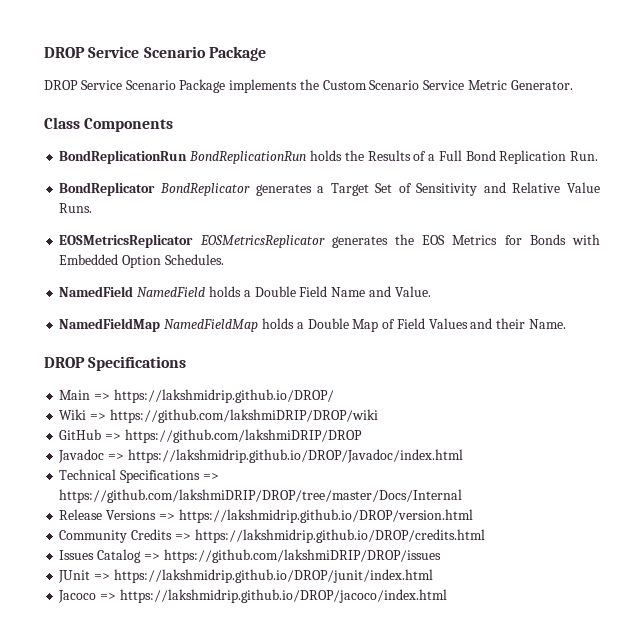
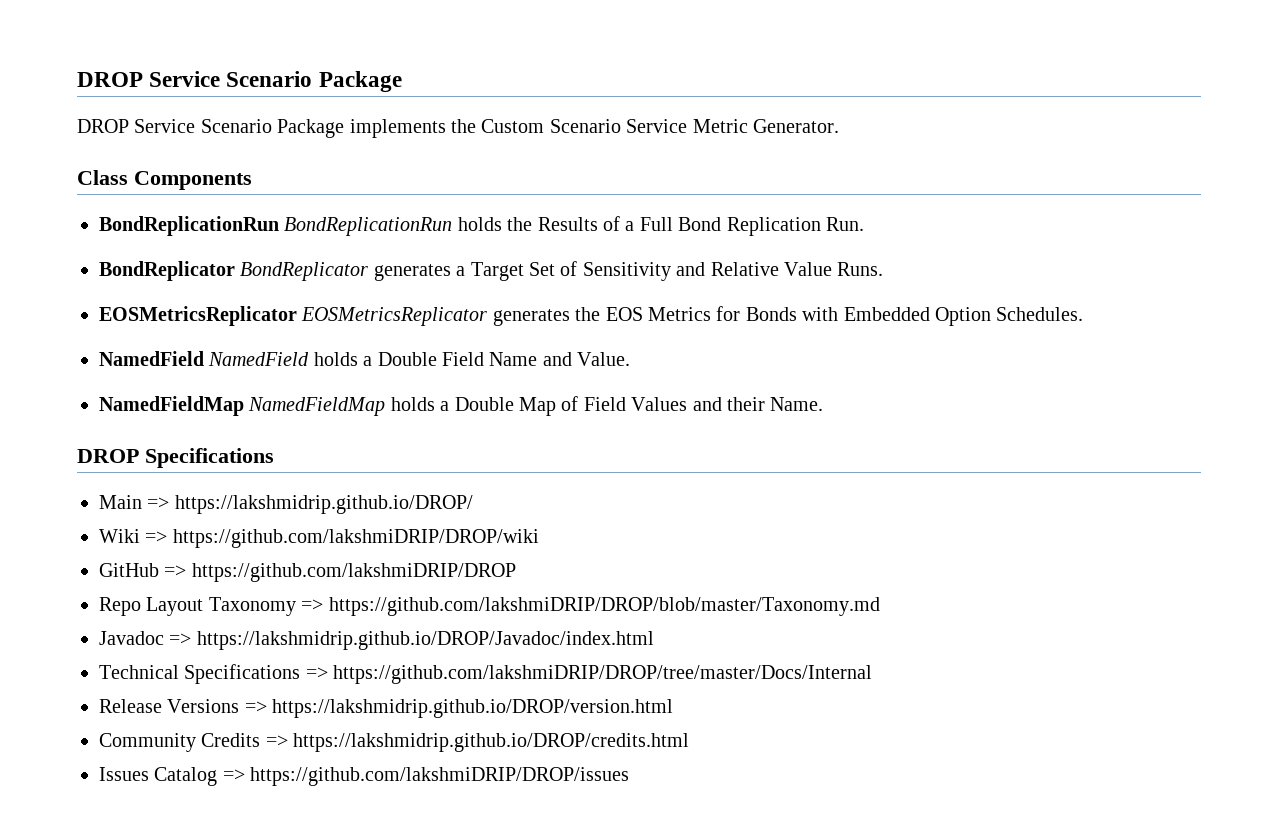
(362, 436) none -> [99,597,880,616] // Repo Layout Taxonomy => https://github.com/lakshmiDRIP/DROP/blob/master/Taxonomy.md
[58,569,433,583] [58,589,447,603] // JUnit => https://lakshmidrip.github.io/DROP/junit/index.html // Jacoco => https://lakshmidrip.github.io/DROP/jacoco/index.html -> (630, 776) none

